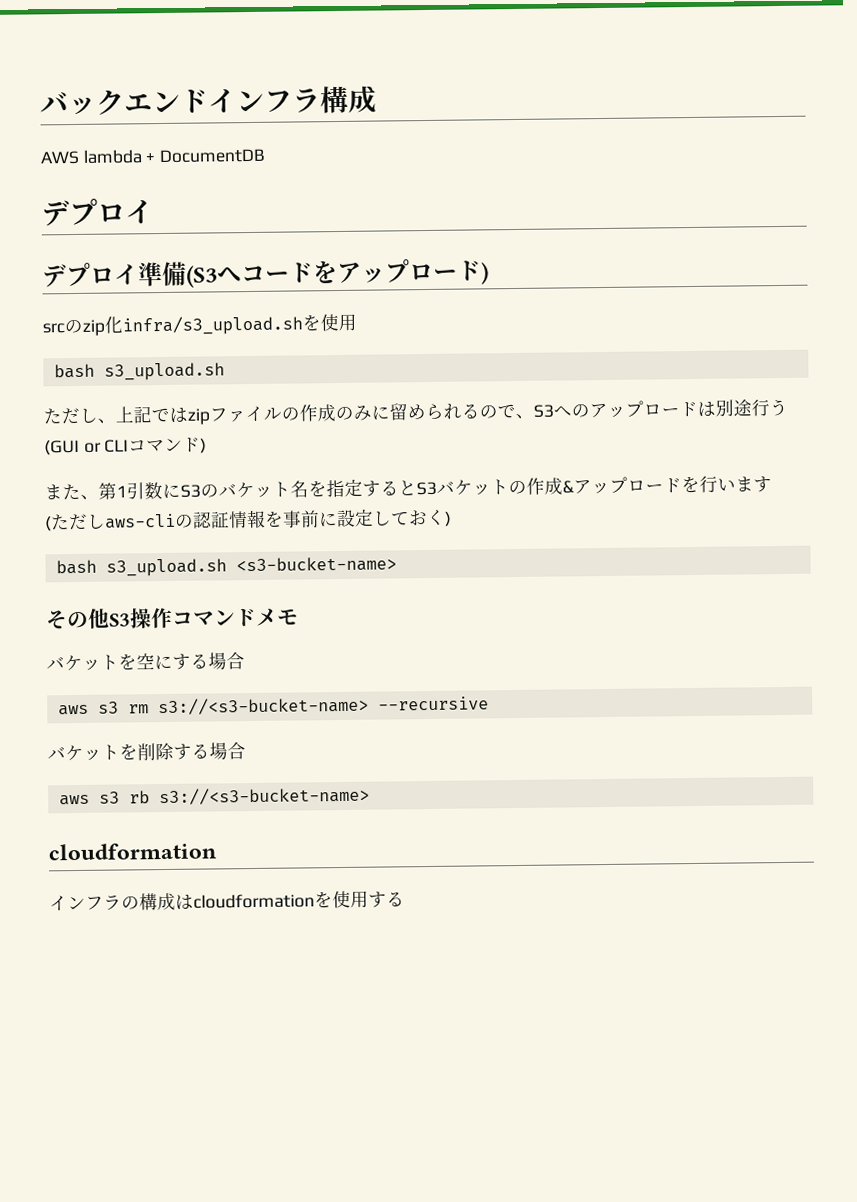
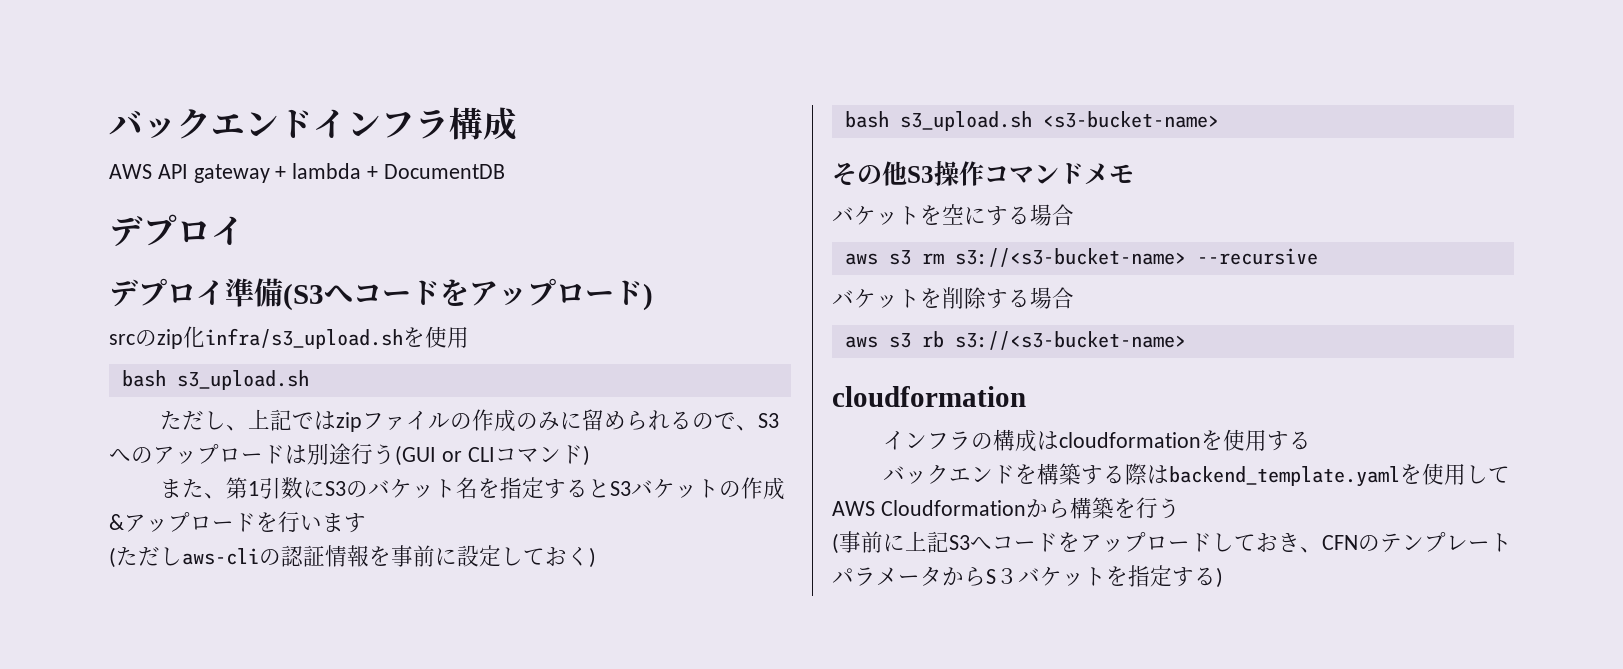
(80, 157) none -> [157,164,287,183] API gateway +
(405, 899) none -> [882,463,1510,487] [832,497,1180,519] [832,531,1512,554] [832,565,1223,588] // バックエンドを構築する際はbackend_template.yamlを使用してAWS Cloudformationから構築を行う // (事前に上記S3へコードをアップロードしておき、CFNのテンプレートパラメータからS３バケットを指定する)

